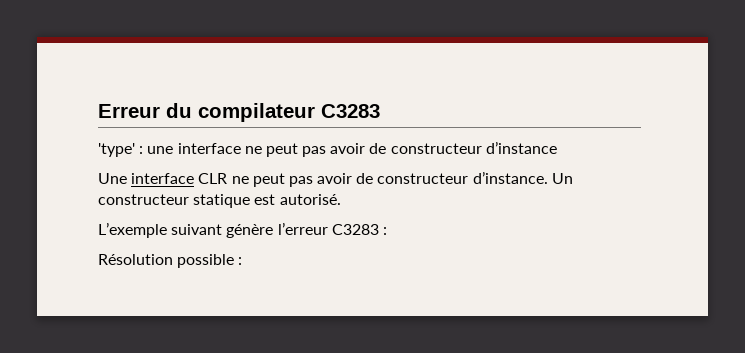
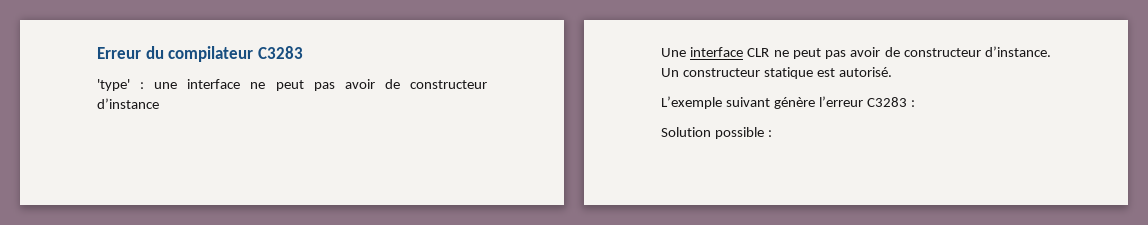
[98,254,173,265] Résolution -> [661,127,711,137] Solution

